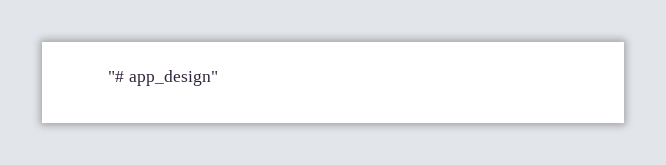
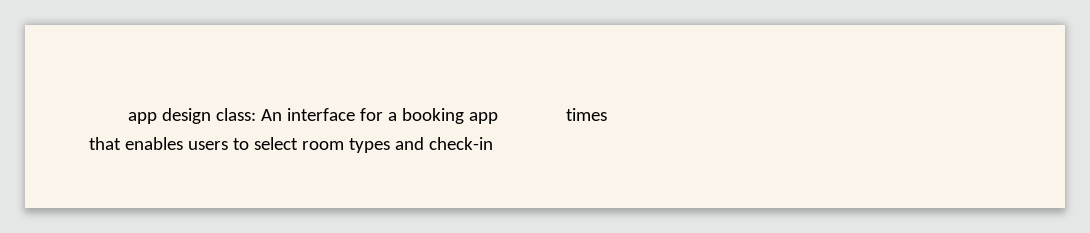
[108,70,218,86] "# app_design" -> [127,108,498,124] [89,137,493,153] [566,108,607,121] app design class: An interface for a booking app that enables users to select room types and check-in times

